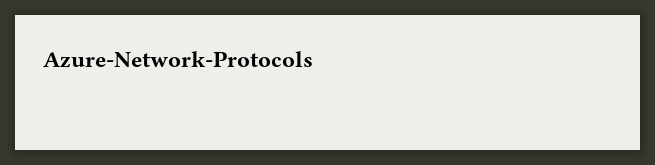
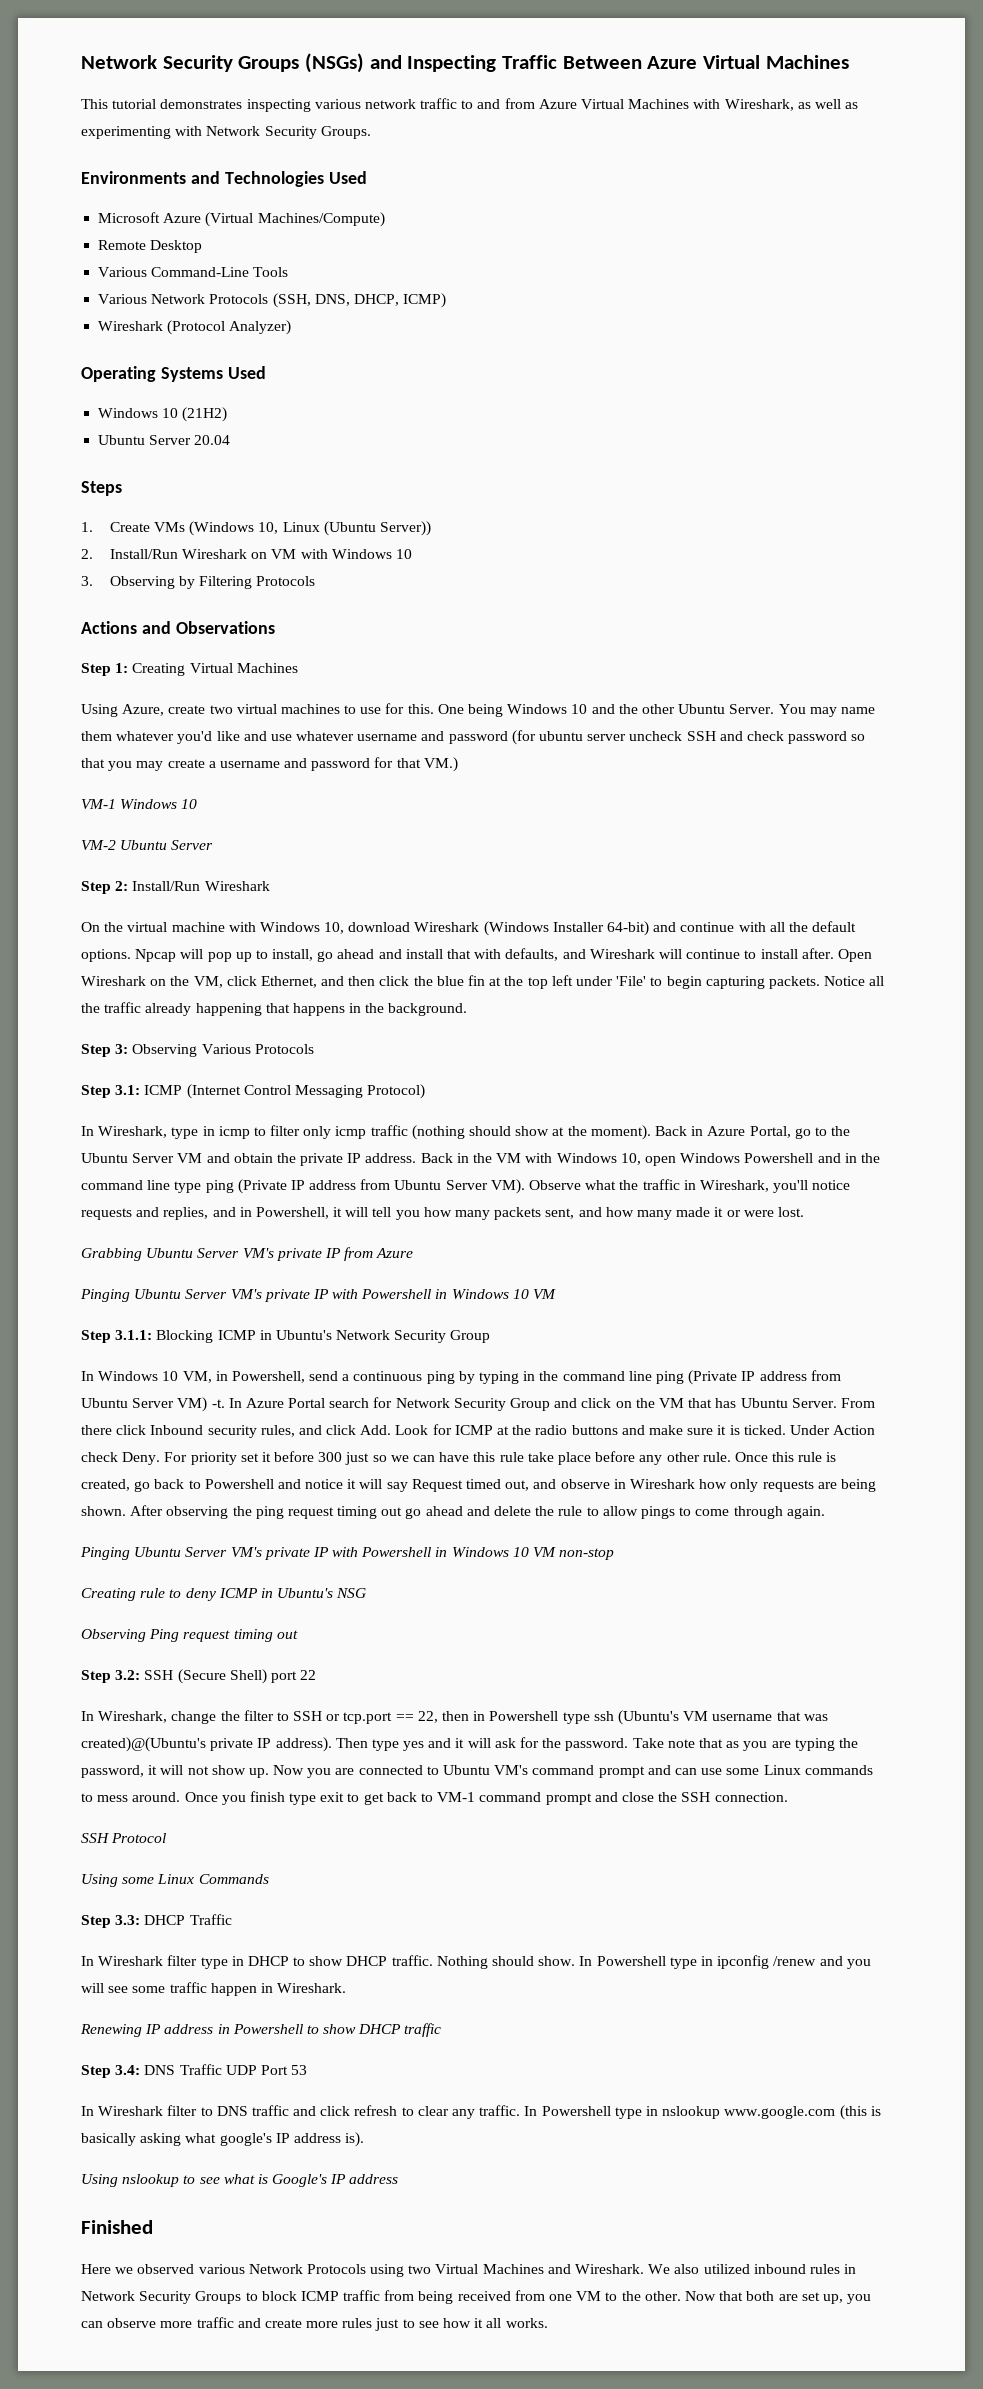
[43,51,313,68] Azure-Network-Protocols -> [81,53,849,73] [81,98,859,112] [81,126,371,139] [81,171,367,187] [98,212,385,227] [98,240,203,253] [98,267,289,277] [98,293,447,308] [98,320,292,335] [81,366,266,382] [98,407,228,422] [98,435,231,445] [81,481,122,496] [81,521,432,536] [81,549,413,559] [81,576,316,589] [81,621,275,634] [81,663,298,676] [81,703,875,717] [81,730,866,745] [81,757,458,772] [81,799,198,809] [81,840,214,850] [81,881,270,894] [81,921,857,936] [81,948,872,962] [81,975,885,989] [81,1002,468,1016] [81,1044,314,1057] [81,1084,426,1099] [81,1125,851,1140] [81,1153,880,1166] [81,1179,851,1194] [81,1207,804,1220] [81,1247,414,1261] [80,1289,557,1302] [81,1330,491,1343] [81,1370,841,1385] [81,1397,875,1412] [81,1424,876,1438] [81,1451,837,1465] [81,1479,876,1492] [81,1505,825,1519] [80,1547,615,1560] [81,1588,367,1601] [81,1629,298,1642] [81,1669,317,1684] [81,1710,828,1725] [81,1737,858,1752] [81,1765,873,1778] [81,1791,788,1805] [81,1833,167,1843] [81,1874,269,1887] [81,1914,232,1928] [81,1955,871,1969] [81,1982,347,1996] [80,2023,442,2037] [81,2064,308,2078] [81,2105,881,2120] [81,2132,365,2147] [81,2174,399,2187] [81,2220,153,2234] [81,2264,857,2277] [81,2290,872,2304] [81,2317,548,2331] Network Security Groups (NSGs) and Inspecting Traffic Between Azure Virtual Machines // This tutorial demonstrates inspecting various network traffic to and from Azure Virtual Machines with Wireshark, as well as experimenting with Network Security Groups. // Environments and Technologies Used // Microsoft Azure (Virtual Machines/Compute) // Remote Desktop // Various Command-Line Tools // Various Network Protocols (SSH, DNS, DHCP, ICMP) // Wireshark (Protocol Analyzer) // Operating Systems Used // Windows 10 (21H2) // Ubuntu Server 20.04 // Steps // 1. Create VMs (Windows 10, Linux (Ubuntu Server)) // 2. Install/Run Wireshark on VM with Windows 10 // 3. Observing by Filtering Protocols // Actions and Observations // Step 1: Creating Virtual Machines // Using Azure, create two virtual machines to use for this. One being Windows 10 and the other Ubuntu Server. You may name them whatever you'd like and use whatever username and password (for ubuntu server uncheck SSH and check password so that you may create a username and password for that VM.) // VM-1 Windows 10 // VM-2 Ubuntu Server // Step 2: Install/Run Wireshark // On the virtual machine with Windows 10, download Wireshark (Windows Installer 64-bit) and continue with all the default options. Npcap will pop up to install, go ahead and install that with defaults, and Wireshark will continue to install after. Open Wireshark on the VM, click Ethernet, and then click the blue fin at the top left under 'File' to begin capturing packets. Notice all the traffic already happening that happens in the background. // Step 3: Observing Various Protocols // Step 3.1: ICMP (Internet Control Messaging Protocol) // In Wireshark, type in icmp to filter only icmp traffic (nothing should show at the moment). Back in Azure Portal, go to the Ubuntu Server VM and obtain the private IP address. Back in the VM with Windows 10, open Windows Powershell and in the command line type ping (Private IP address from Ubuntu Server VM). Observe what the traffic in Wireshark, you'll notice requests and replies, and in Powershell, it will tell you how many packets sent, and how many made it or were lost. // Grabbing Ubuntu Server VM's private IP from Azure // Pinging Ubuntu Server VM's private IP with Powershell in Windows 10 VM // Step 3.1.1: Blocking ICMP in Ubuntu's Network Security Group // In Windows 10 VM, in Powershell, send a continuous ping by typing in the command line ping (Private IP address from Ubuntu Server VM) -t. In Azure Portal search for Network Security Group and click on the VM that has Ubuntu Server. From there click Inbound security rules, and click Add. Look for ICMP at the radio buttons and make sure it is ticked. Under Action check Deny. For priority set it before 300 just so we can have this rule take place before any other rule. Once this rule is created, go back to Powershell and notice it will say Request timed out, and observe in Wireshark how only requests are being shown. After observing the ping request timing out go ahead and delete the rule to allow pings to come through again. // Pinging Ubuntu Server VM's private IP with Powershell in Windows 10 VM non-stop // Creating rule to deny ICMP in Ubuntu's NSG // Observing Ping request timing out // Step 3.2: SSH (Secure Shell) port 22 // In Wireshark, change the filter to SSH or tcp.port == 22, then in Powershell type ssh (Ubuntu's VM username that was created)@(Ubuntu's private IP address). Then type yes and it will ask for the password. Take note that as you are typing the password, it will not show up. Now you are connected to Ubuntu VM's command prompt and can use some Linux commands to mess around. Once you finish type exit to get back to VM-1 command prompt and close the SSH connection. // SSH Protocol // Using some Linux Commands // Step 3.3: DHCP Traffic // In Wireshark filter type in DHCP to show DHCP traffic. Nothing should show. In Powershell type in ipconfig /renew and you will see some traffic happen in Wireshark. // Renewing IP address in Powershell to show DHCP traffic // Step 3.4: DNS Traffic UDP Port 53 // In Wireshark filter to DNS traffic and click refresh to clear any traffic. In Powershell type in nslookup www.google.com (this is basically asking what google's IP address is). // Using nslookup to see what is Google's IP address // Finished // Here we observed various Network Protocols using two Virtual Machines and Wireshark. We also utilized inbound rules in Network Security Groups to block ICMP traffic from being received from one VM to the other. Now that both are set up, you can observe more traffic and create more rules just to see how it all works.

